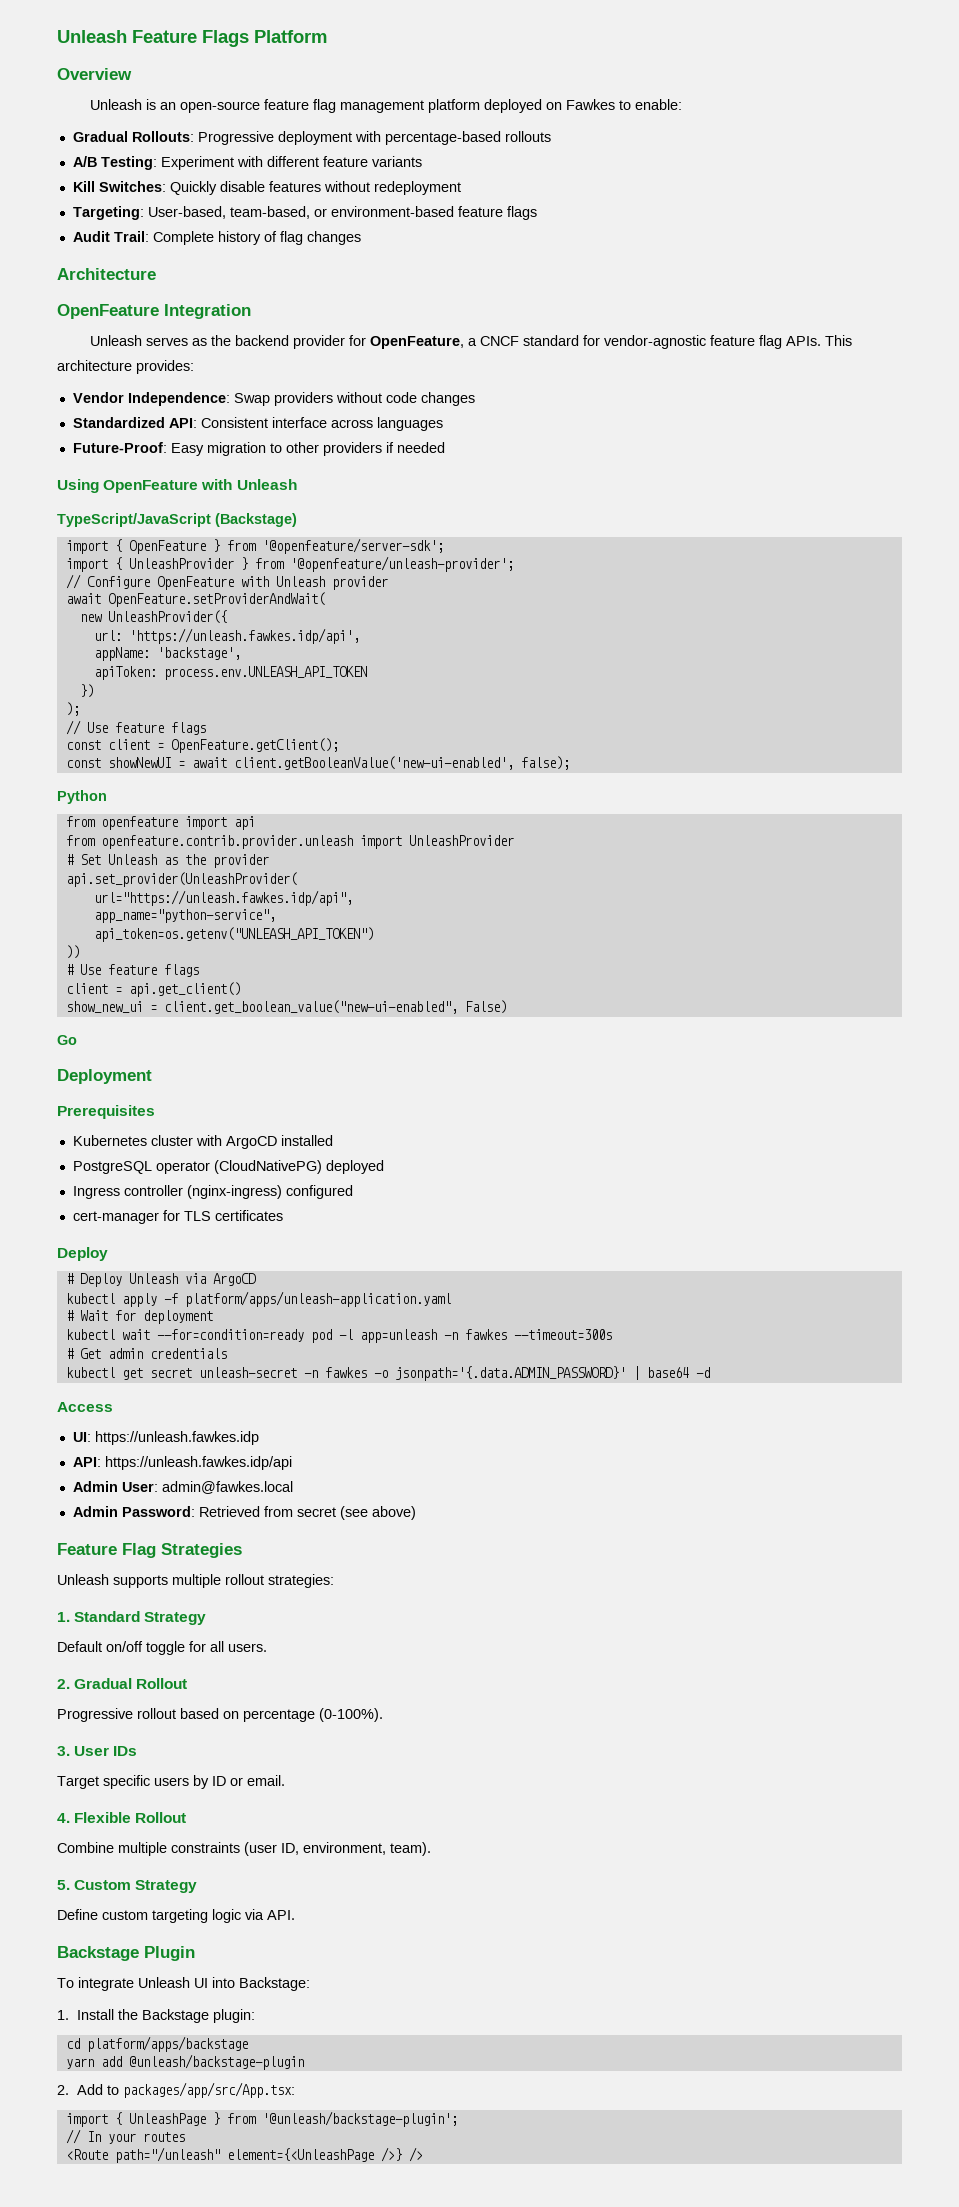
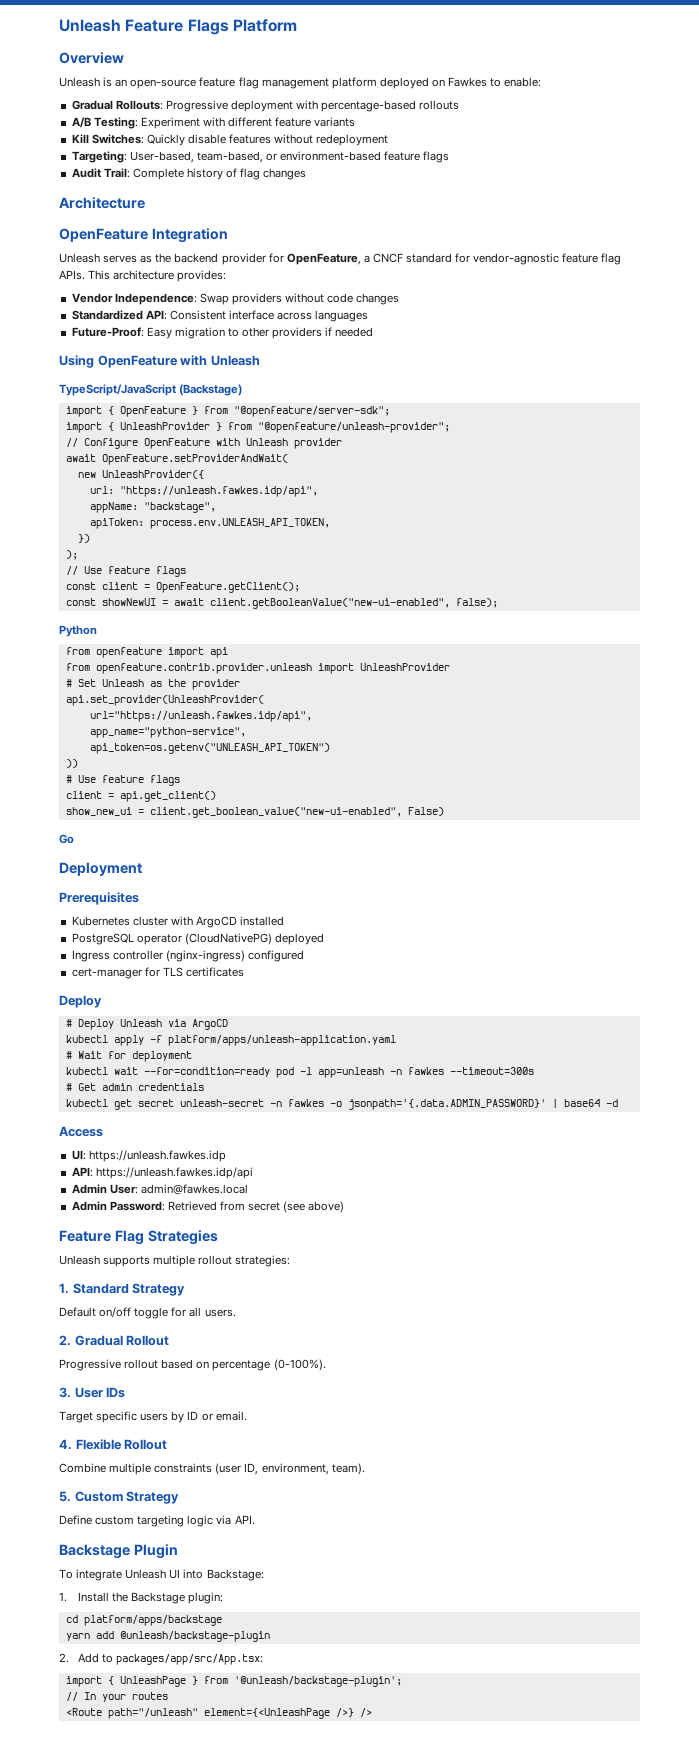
[261,538,444,554] '@openfeature/server-sdk'; -> [233,406,390,417] "@openfeature/server-sdk";
[289,556,514,572] '@openfeature/unleash-provider'; -> [257,422,450,433] "@openfeature/unleash-provider";
[128,628,360,644] 'https://unleash.fawkes.idp/api', -> [119,486,318,497] "https://unleash.fawkes.idp/api",
[156,647,241,660] 'backstage', -> [143,502,216,513] "backstage",
[163,666,367,680] process.env.UNLEASH_API_TOKEN -> [149,518,330,529] process.env.UNLEASH_API_TOKEN,
[233,756,514,770] client.getBooleanValue('new-ui-enabled', -> [209,598,450,609] client.getBooleanValue("new-ui-enabled",

